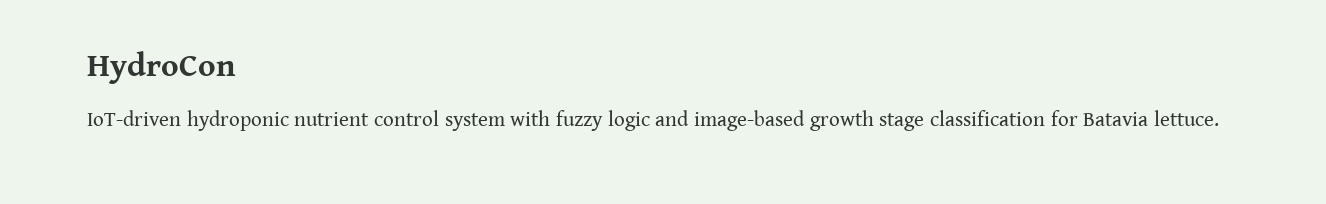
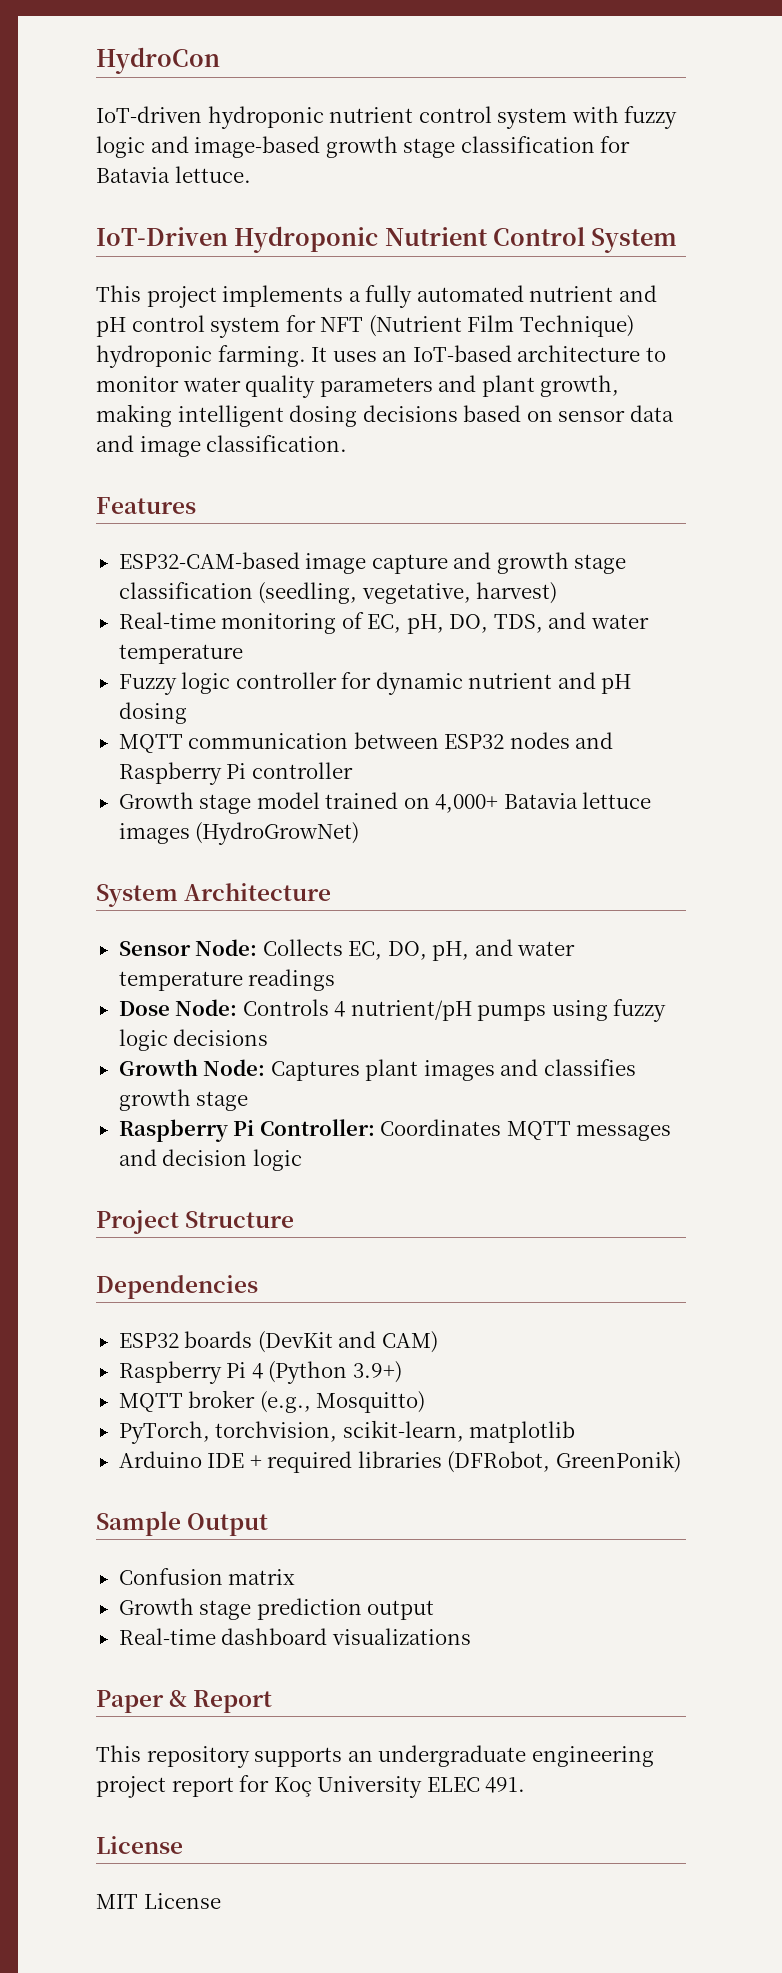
(1220, 118) none -> [96,226,678,253] [96,285,657,308] [96,315,634,338] [96,345,666,368] [96,375,620,398] [96,404,674,427] [96,435,348,457] [96,497,196,514] [118,552,627,574] [118,582,558,604] [118,612,649,634] [118,644,243,664] [118,672,632,695] [118,702,187,724] [118,732,614,753] [118,762,353,785] [118,792,652,814] [118,822,360,845] [96,883,332,907] [118,939,576,961] [118,969,336,991] [118,999,667,1022] [118,1029,269,1051] [118,1059,636,1081] [118,1089,249,1111] [118,1119,672,1142] [118,1149,302,1171] [96,1210,295,1234] [96,1275,258,1299] [118,1331,438,1353] [118,1361,402,1384] [118,1390,426,1413] [118,1420,576,1444] [118,1450,681,1473] [96,1511,269,1536] [118,1568,296,1585] [118,1598,435,1620] [118,1628,471,1645] [96,1690,273,1713] [96,1745,654,1768] [96,1775,526,1798] [96,1836,183,1854] [96,1893,221,1909] // IoT-Driven Hydroponic Nutrient Control System // This project implements a fully automated nutrient and pH control system for NFT (Nutrient Film Technique) hydroponic farming. It uses an IoT-based architecture to monitor water quality parameters and plant growth, making intelligent dosing decisions based on sensor data and image classification. // Features // ESP32-CAM-based image capture and growth stage classification (seedling, vegetative, harvest) // Real-time monitoring of EC, pH, DO, TDS, and water temperature // Fuzzy logic controller for dynamic nutrient and pH dosing // MQTT communication between ESP32 nodes and Raspberry Pi controller // Growth stage model trained on 4,000+ Batavia lettuce images (HydroGrowNet) // System Architecture // Sensor Node: Collects EC, DO, pH, and water temperature readings // Dose Node: Controls 4 nutrient/pH pumps using fuzzy logic decisions // Growth Node: Captures plant images and classifies growth stage // Raspberry Pi Controller: Coordinates MQTT messages and decision logic // Project Structure // Dependencies // ESP32 boards (DevKit and CAM) // Raspberry Pi 4 (Python 3.9+) // MQTT broker (e.g., Mosquitto) // PyTorch, torchvision, scikit-learn, matplotlib // Arduino IDE + required libraries (DFRobot, GreenPonik) // Sample Output // Confusion matrix // Growth stage prediction output // Real-time dashboard visualizations // Paper & Report // This repository supports an undergraduate engineering project report for Koç University ELEC 491. // License // MIT License

